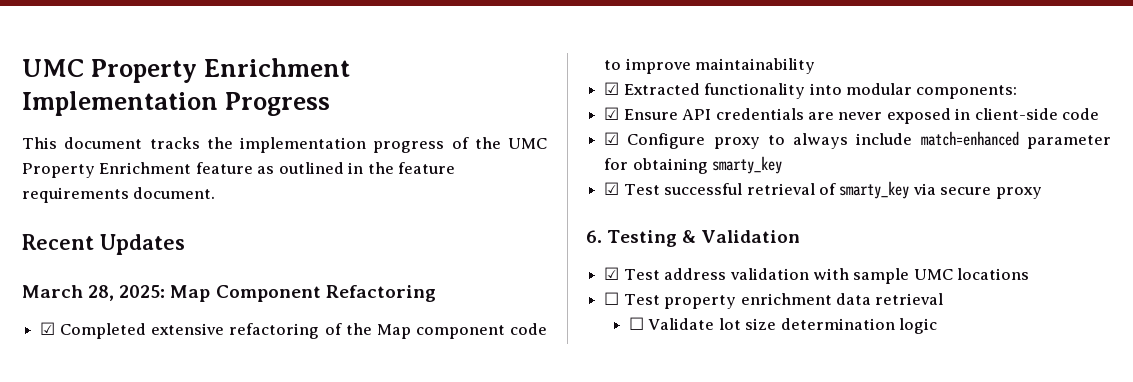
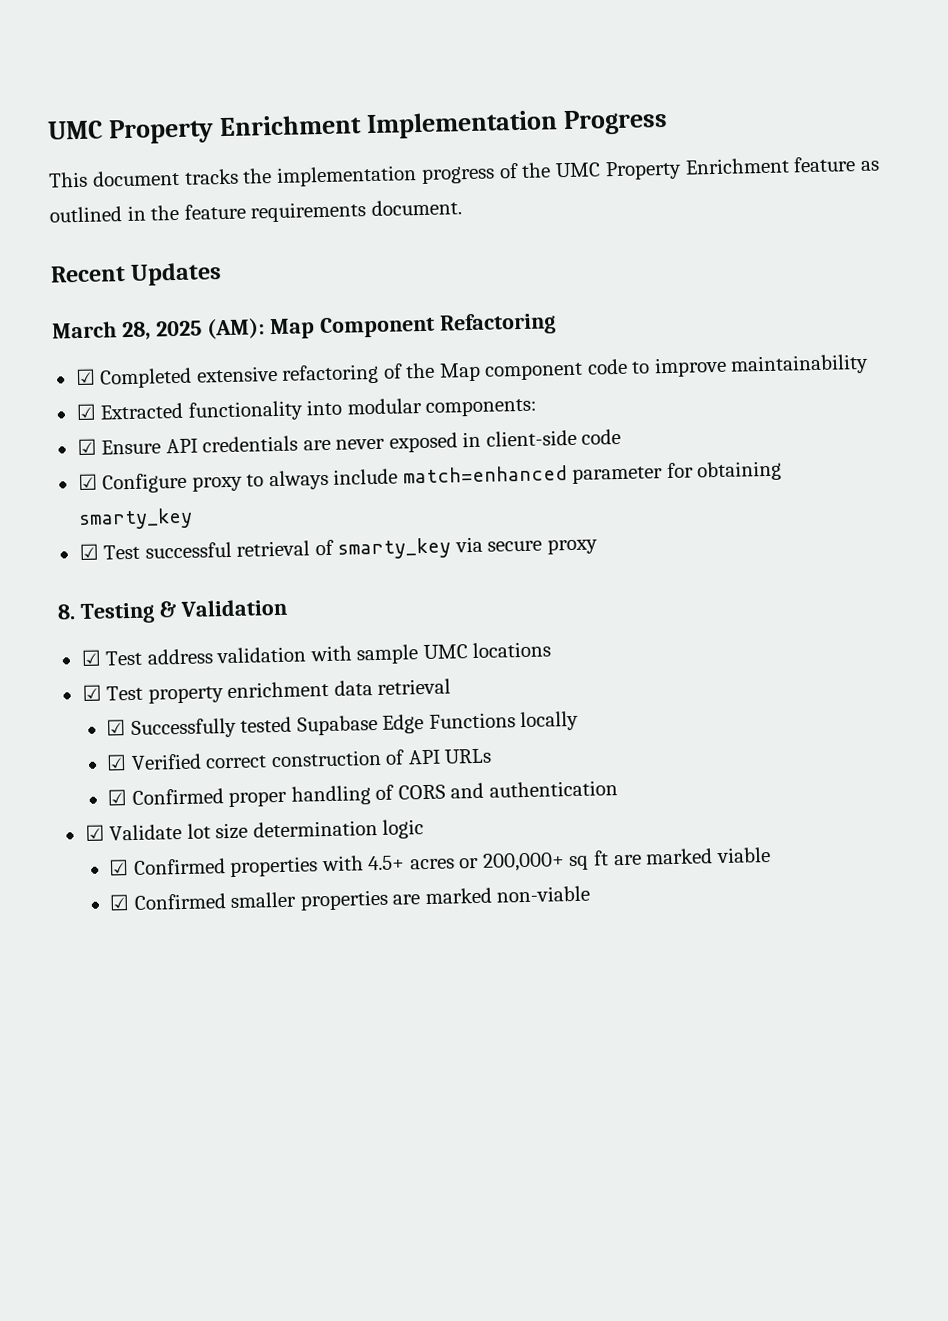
[119,285,166,298] 2025: -> [155,317,265,340] 2025 (AM):
[586,230,602,243] 6. -> [57,604,76,620] 8.
[604,292,620,305] ☐ -> [81,684,102,702] ☑
[628,317,644,330] ☐ -> [106,710,580,740] [106,748,493,771] [107,780,618,808] [84,824,105,841] ☑ Successfully tested Supabase Edge Functions locally // ☑ Verified correct construction of API URLs // ☑ Confirmed proper handling of CORS and authentication // ☑
(937, 326) none -> [108,846,771,878] [109,885,591,911] // ☑ Confirmed properties with 4.5+ acres or 200,000+ sq ft are marked viable // ☑ Confirmed smaller properties are marked non-viable

